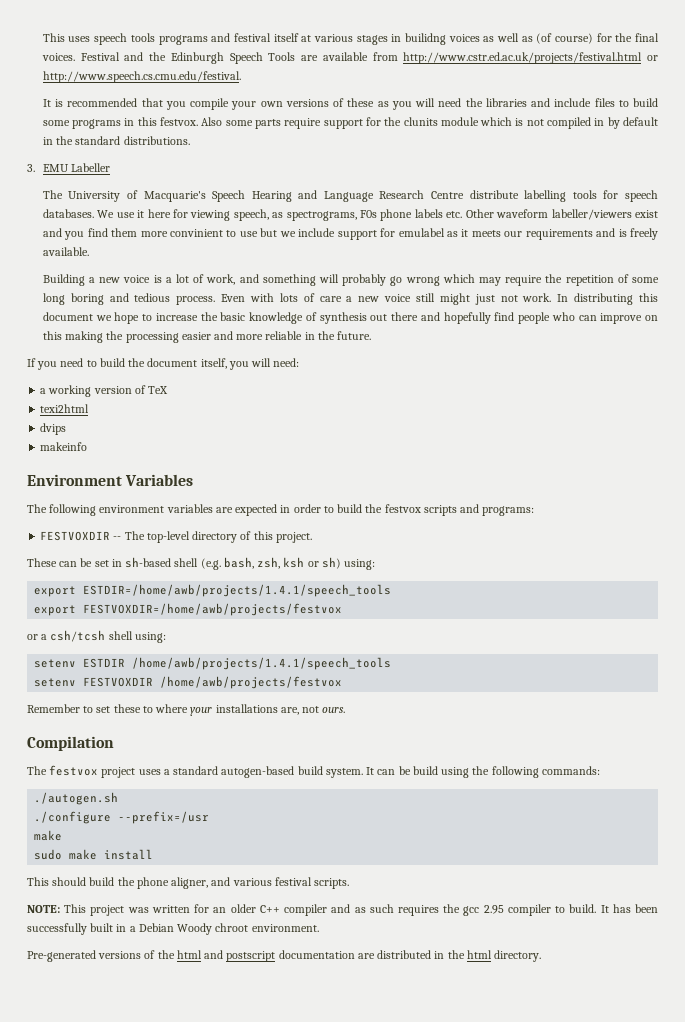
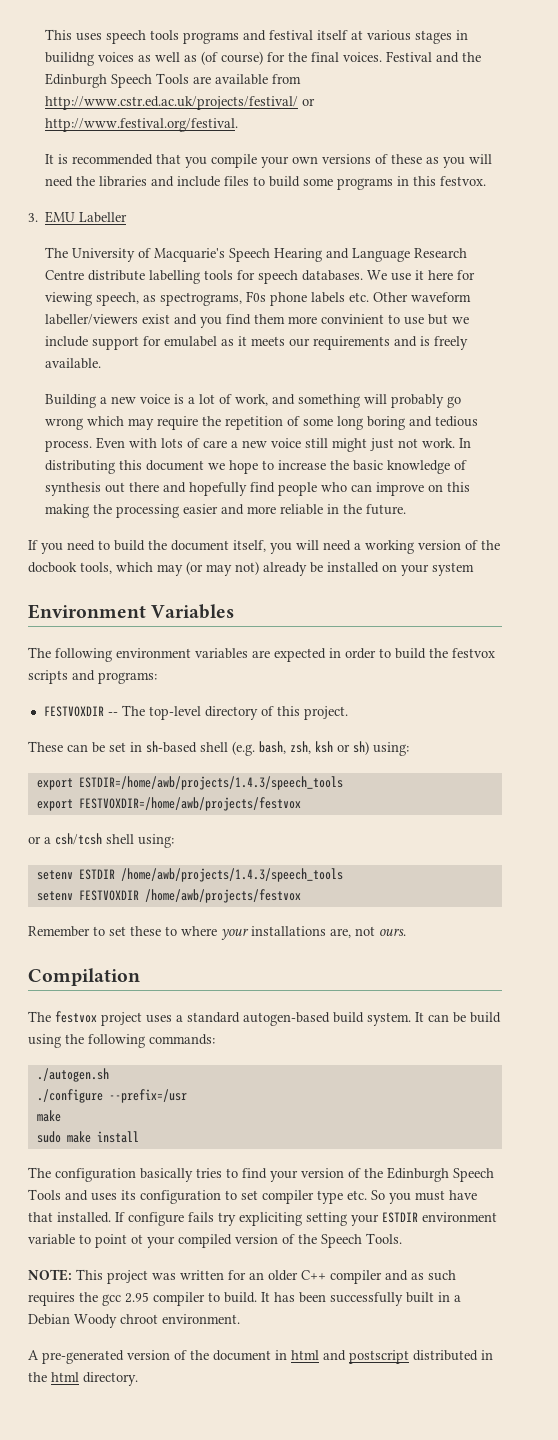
[403,52,659,64] [42,71,241,83] http://www.cstr.ed.ac.uk/projects/festival.html or http://www.speech.cs.cmu.edu/festival. -> [45,96,316,110] [45,118,239,132] http://www.cstr.ed.ac.uk/projects/festival/ or http://www.festival.org/festival.
[201,117,658,129] [42,136,190,145] Also some parts require support for the clunits module which is not compiled in by default in the standard distributions. -> (487, 181) none
[273,358,300,367] need: // -> [323,540,351,551] need
[148,386,169,394] [40,404,90,413] [40,423,67,435] [40,442,88,451] TeX // texi2html // dvips // makeinfo -> [481,540,500,550] [28,561,474,576] the docbook tools, which may (or may not) already be installed on your system
[83,584,392,597] ESTDIR=/home/awb/projects/1.4.1/speech_tools -> [78,776,343,790] ESTDIR=/home/awb/projects/1.4.3/speech_tools
[132,657,392,670] /home/awb/projects/1.4.1/speech_tools -> [120,868,343,882] /home/awb/projects/1.4.3/speech_tools
[27,877,350,889] This should build the phone aligner, and various festival scripts. -> [28,1167,494,1182] [28,1189,477,1204] [28,1212,497,1226] [28,1233,402,1248] The configuration basically tries to find your version of the Edinburgh Speech Tools and uses its configuration to set compiler type etc. So you must have that installed. If configure fails try expliciting setting your ESTDIR environment variable to point ot your compiled version of the Speech Tools.
[27,950,175,962] Pre-generated versions of the -> [28,1350,287,1364] A pre-generated version of the document in
[278,950,375,959] documentation are -> (409, 1357) none

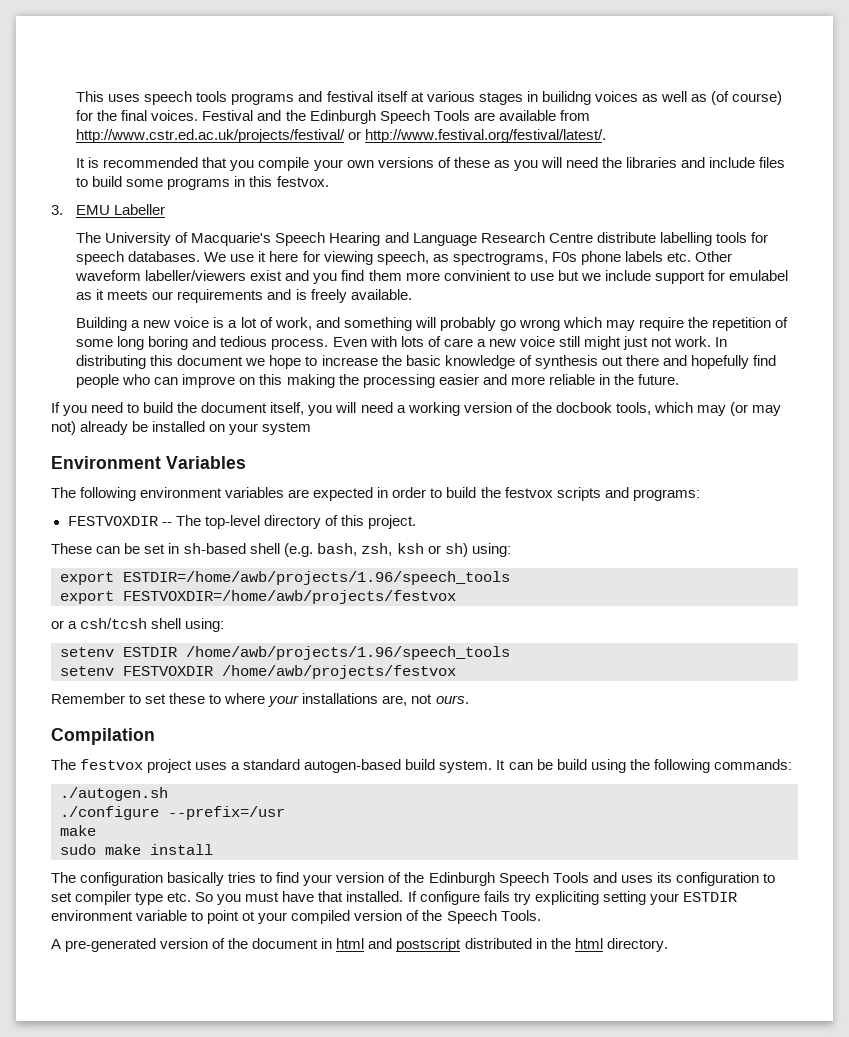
[45,118,239,132] http://www.festival.org/festival. -> [365,129,607,143] http://www.festival.org/festival/latest/.
[78,776,343,790] ESTDIR=/home/awb/projects/1.4.3/speech_tools -> [123,571,510,585] ESTDIR=/home/awb/projects/1.96/speech_tools
[120,868,343,882] /home/awb/projects/1.4.3/speech_tools -> [186,646,510,660] /home/awb/projects/1.96/speech_tools
[28,1269,456,1284] [28,1292,461,1306] [28,1314,240,1328] // NOTE: This project was written for an older C++ compiler and as such requires the gcc 2.95 compiler to build. It has been successfully built in a Debian Woody chroot environment. -> (541, 915) none

